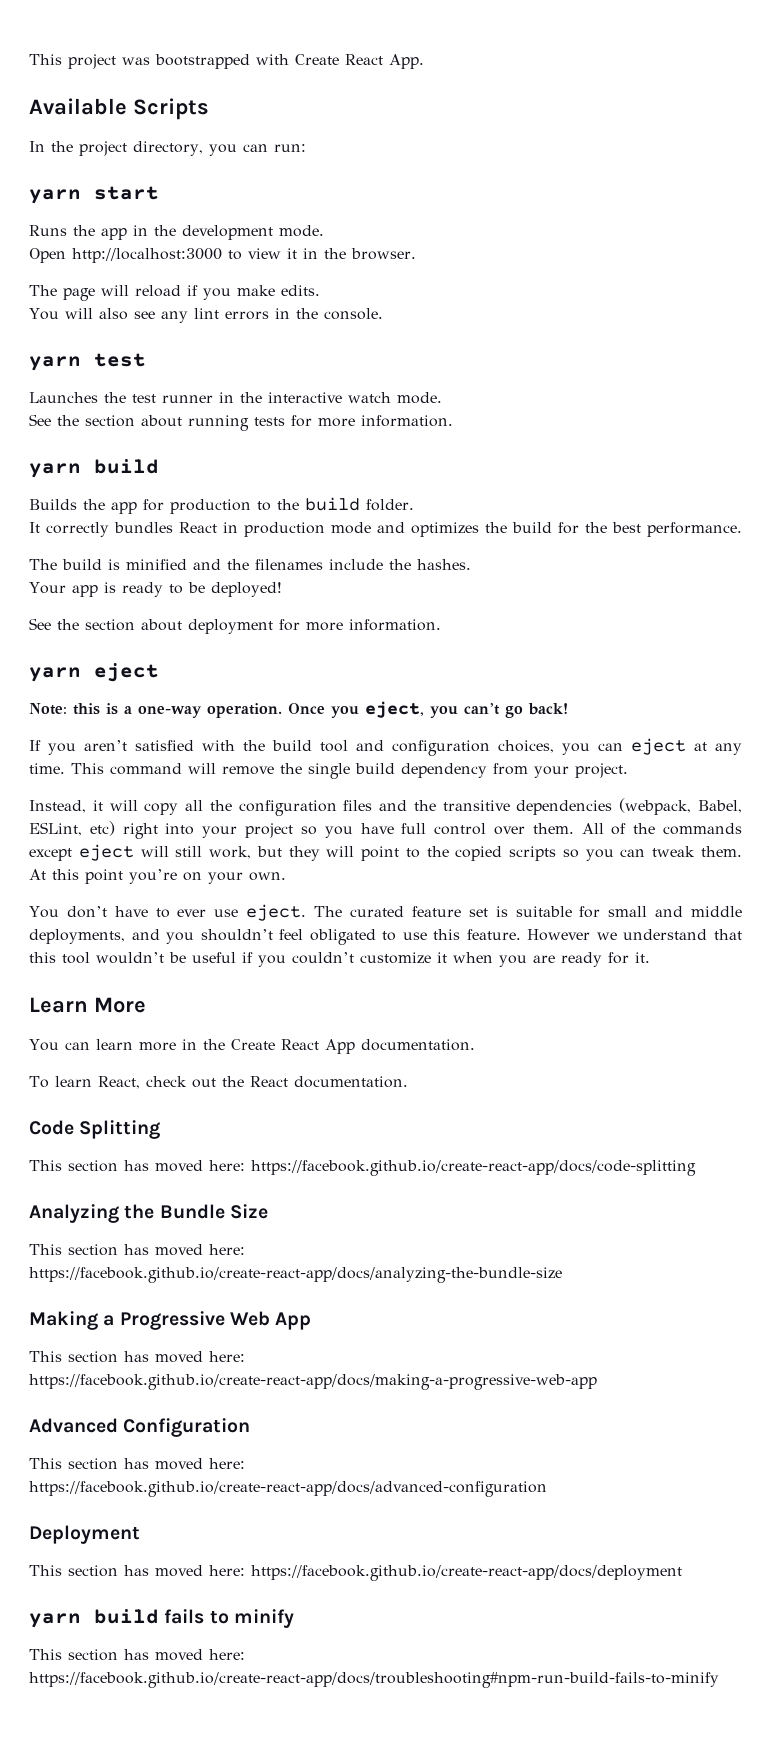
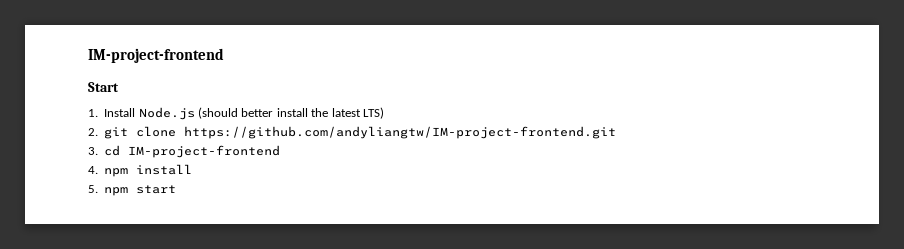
[29,54,424,69] [29,98,209,120] [29,141,306,156] [29,186,159,204] [29,225,324,240] [29,248,416,263] [29,285,320,301] [29,308,383,323] [29,353,146,371] [29,392,442,404] [29,414,453,431] [29,459,159,478] [29,497,414,514] [29,522,742,537] [29,559,471,570] [29,582,282,597] [29,618,441,634] [29,663,159,682] [29,701,568,718] [29,738,742,756] [29,763,628,779] [29,798,742,816] [29,821,742,839] [29,844,742,861] [29,869,286,884] [29,904,742,921] [29,929,743,945] [29,952,650,967] [29,997,146,1013] [29,1039,475,1054] [29,1076,408,1089] [29,1120,161,1139] [29,1160,696,1176] [29,1204,268,1223] [29,1244,245,1256] [29,1267,562,1283] [29,1311,312,1330] [29,1351,245,1363] [29,1374,597,1390] [29,1418,251,1437] [29,1458,245,1470] [29,1481,547,1497] [29,1525,140,1544] [29,1565,682,1581] [29,1609,294,1628] [29,1649,245,1661] [29,1672,719,1688] This project was bootstrapped with Create React App. // Available Scripts // In the project directory, you can run: // yarn start // Runs the app in the development mode. // Open http://localhost:3000 to view it in the browser. // The page will reload if you make edits. // You will also see any lint errors in the console. // yarn test // Launches the test runner in the interactive watch mode. // See the section about running tests for more information. // yarn build // Builds the app for production to the build folder. // It correctly bundles React in production mode and optimizes the build for the best performance. // The build is minified and the filenames include the hashes. // Your app is ready to be deployed! // See the section about deployment for more information. // yarn eject // Note: this is a one-way operation. Once you eject, you can’t go back! // If you aren’t satisfied with the build tool and configuration choices, you can eject at any time. This command will remove the single build dependency from your project. // Instead, it will copy all the configuration files and the transitive dependencies (webpack, Babel, ESLint, etc) right into your project so you have full control over them. All of the commands except eject will still work, but they will point to the copied scripts so you can tweak them. At this point you’re on your own. // You don’t have to ever use eject. The curated feature set is suitable for small and middle deployments, and you shouldn’t feel obligated to use this feature. However we understand that this tool wouldn’t be useful if you couldn’t customize it when you are ready for it. // Learn More // You can learn more in the Create React App documentation. // To learn React, check out the React documentation. // Code Splitting // This section has moved here: https://facebook.github.io/create-react-app/docs/code-splitting // Analyzing the Bundle Size // This section has moved here: https://facebook.github.io/create-react-app/docs/analyzing-the-bundle-size // Making a Progressive Web App // This section has moved here: https://facebook.github.io/create-react-app/docs/making-a-progressive-web-app // Advanced Configuration // This section has moved here: https://facebook.github.io/create-react-app/docs/advanced-configuration // Deployment // This section has moved here: https://facebook.github.io/create-react-app/docs/deployment // yarn build fails to minify // This section has moved here: https://facebook.github.io/create-react-app/docs/troubleshooting#npm-run-build-fails-to-minify -> [88,48,224,63] [88,82,119,92] [88,107,384,120] [88,126,617,139] [88,145,281,158] [88,164,193,177] [88,185,177,196] IM-project-frontend // Start // 1. Install Node.js (should better install the latest LTS) // 2. git clone https://github.com/andyliangtw/IM-project-frontend.git // 3. cd IM-project-frontend // 4. npm install // 5. npm start

